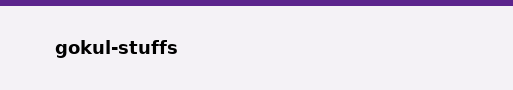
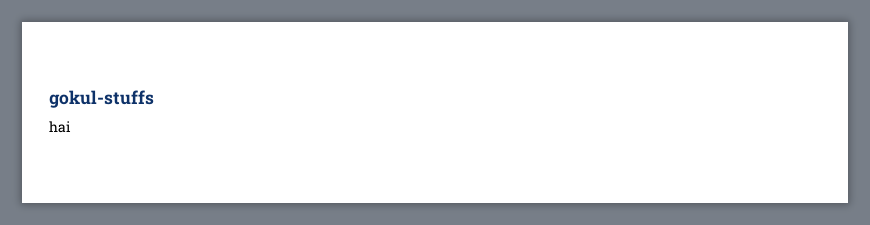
(178, 49) none -> [49,121,71,133] // hai

